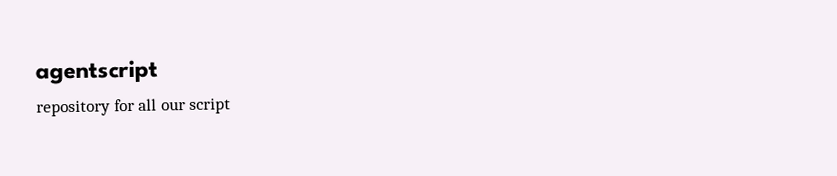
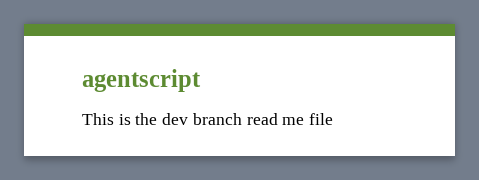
[36,98,232,117] repository for all our script -> [82,113,334,125] This is the dev branch read me file

